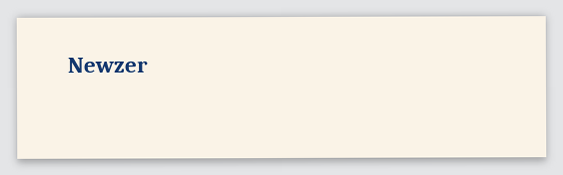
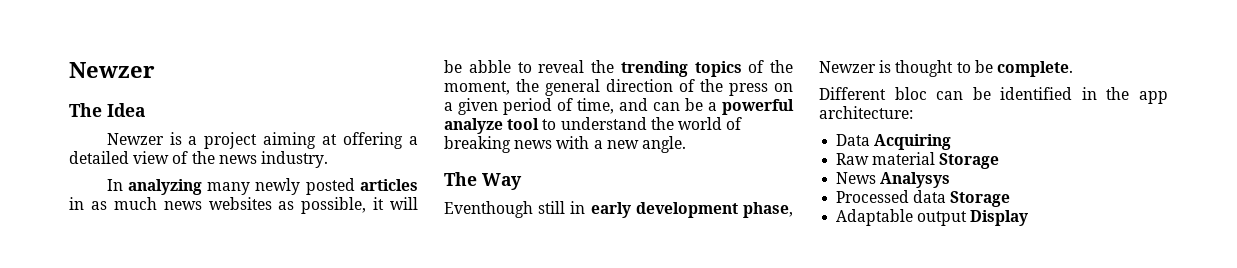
[67,57,148,73] Newzer -> [69,62,155,78] [69,103,145,117] [106,132,418,149] [69,151,328,168] [106,178,419,195] [69,197,418,214] [444,60,793,77] [444,79,793,96] [444,98,794,115] [444,117,743,134] [444,136,686,153] [444,172,522,190] [444,201,793,218] [819,60,1073,77] [819,87,1168,104] [819,106,913,119] [836,134,952,150] [836,152,1000,169] [836,172,951,188] [836,190,1011,207] [836,209,1029,226] Newzer // The Idea // Newzer is a project aiming at offering a detailed view of the news industry. // In analyzing many newly posted articles in as much news websites as possible, it will be abble to reveal the trending topics of the moment, the general direction of the press on a given period of time, and can be a powerful analyze tool to understand the world of breaking news with a new angle. // The Way // Eventhough still in early development phase, Newzer is thought to be complete. // Different bloc can be identified in the app architecture: // Data Acquiring // Raw material Storage // News Analysys // Processed data Storage // Adaptable output Display

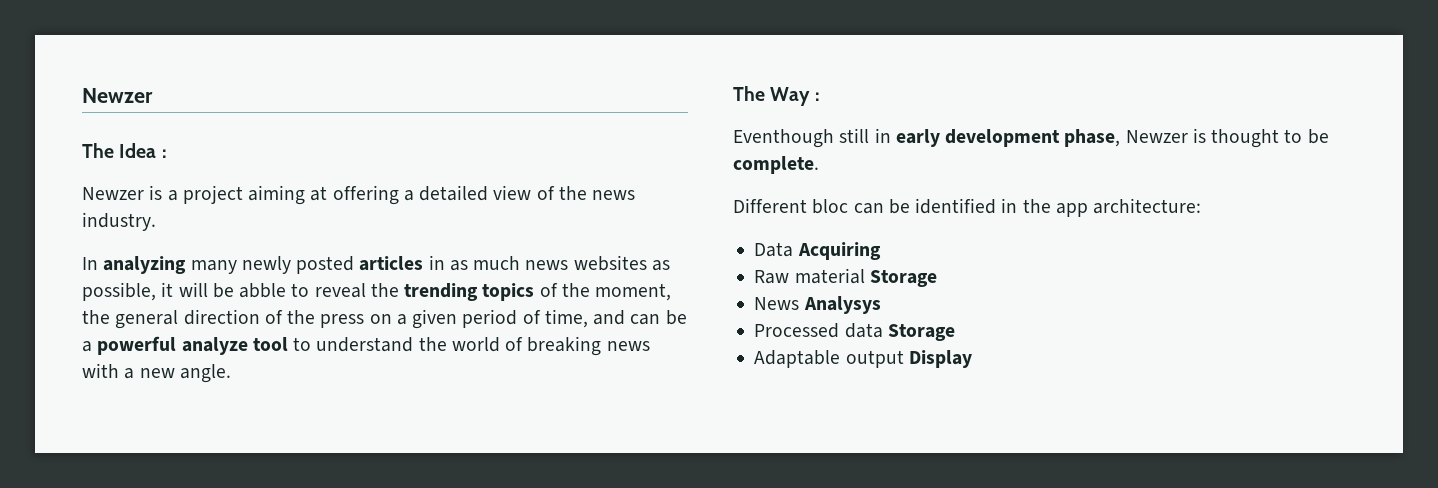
(145, 110) none -> [161,149,167,158] :
(522, 181) none -> [814,92,820,101] :

